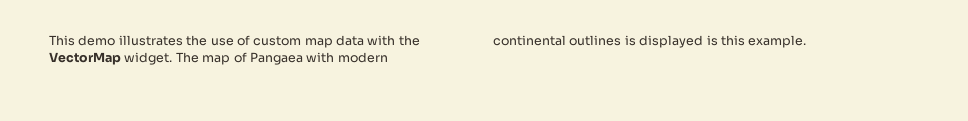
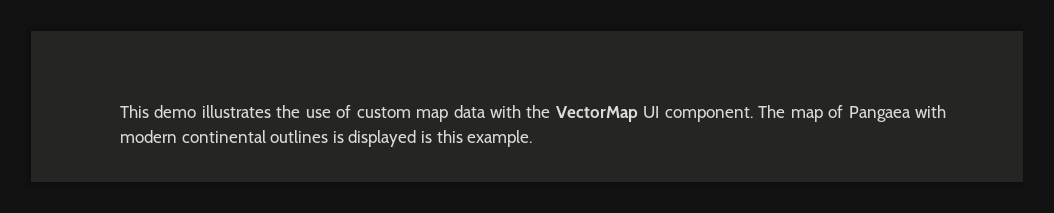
[124,52,173,65] widget. -> [643,106,753,122] UI component.

